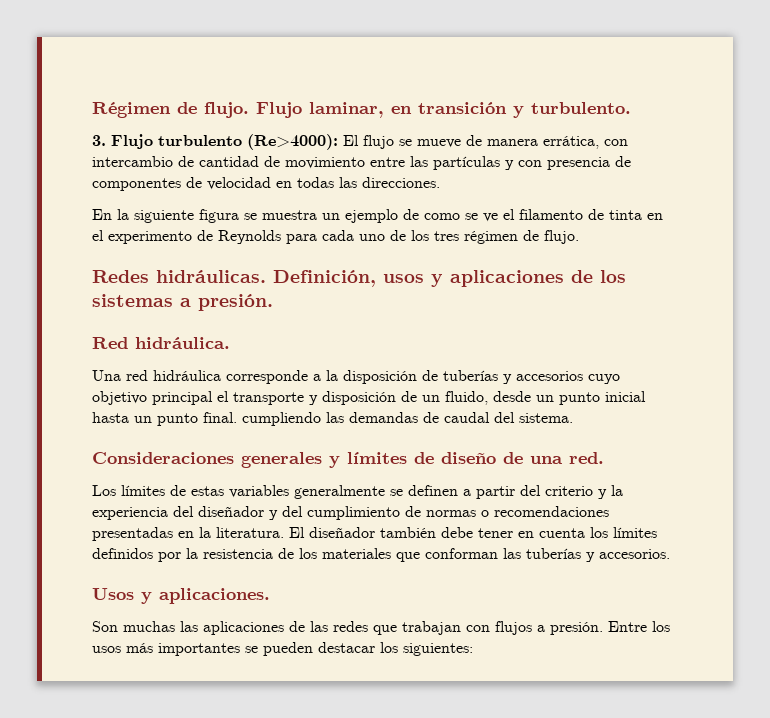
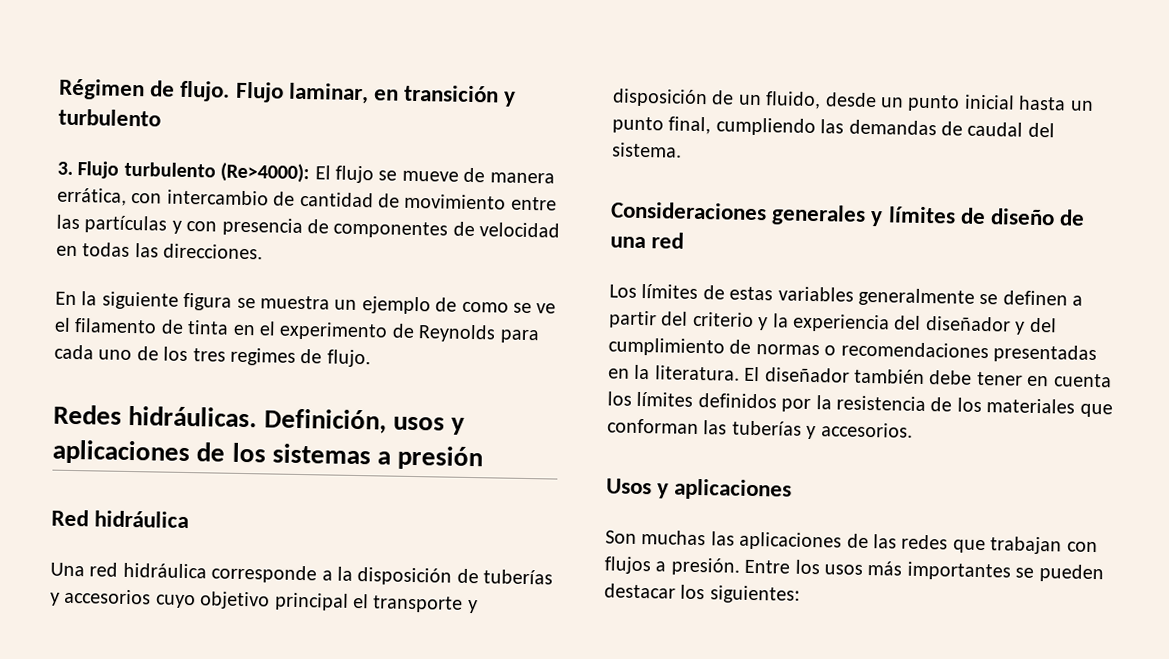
[531,102,631,114] turbulento. -> [58,108,161,127] turbulento
[464,231,518,244] régimen -> [230,347,296,366] regimes
[198,294,273,311] presión. -> [397,445,484,471] presión
[135,337,230,349] hidráulica. -> [94,510,190,529] hidráulica
[203,412,237,423] final. -> [668,116,712,135] final,
[569,452,604,464] red. -> [651,232,685,249] red
[159,588,270,604] aplicaciones. -> [674,478,793,501] aplicaciones

